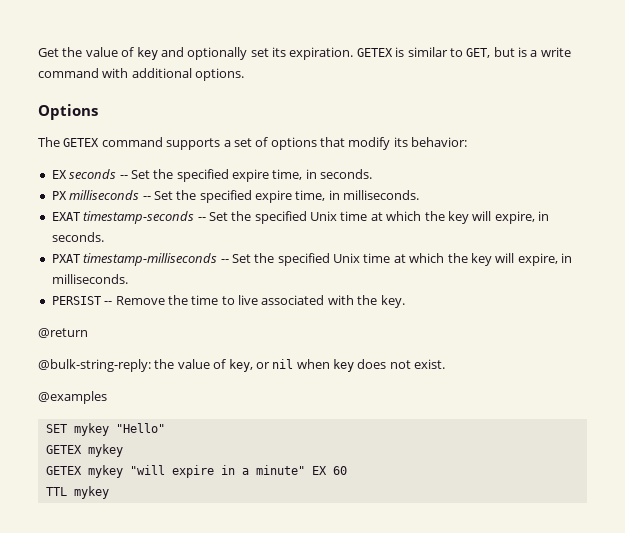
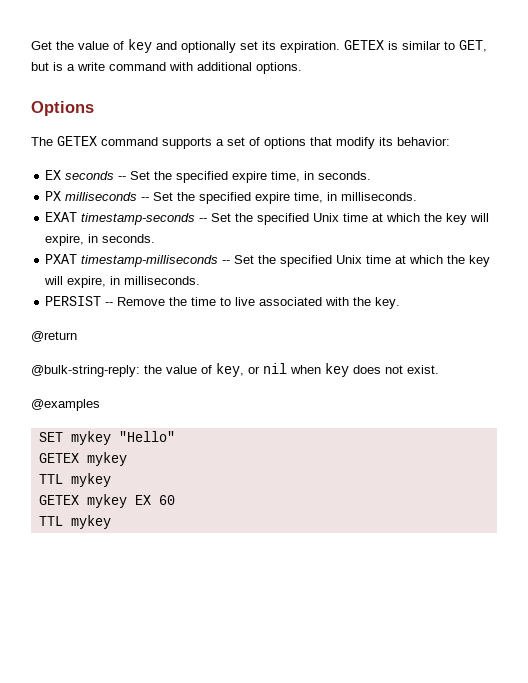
[45,465,305,478] // GETEX mykey "will expire in a minute" -> [38,473,111,487] [38,494,127,508] // TTL mykey // GETEX mykey

